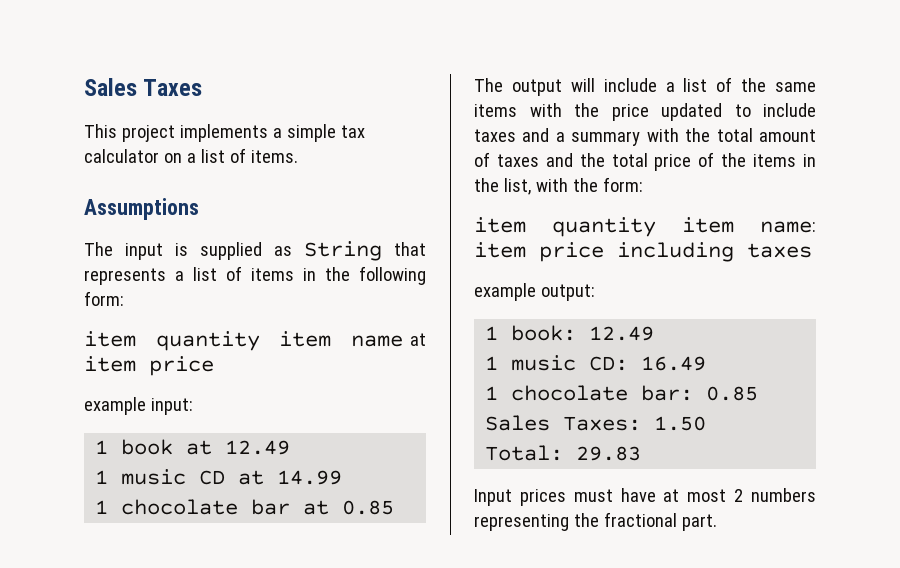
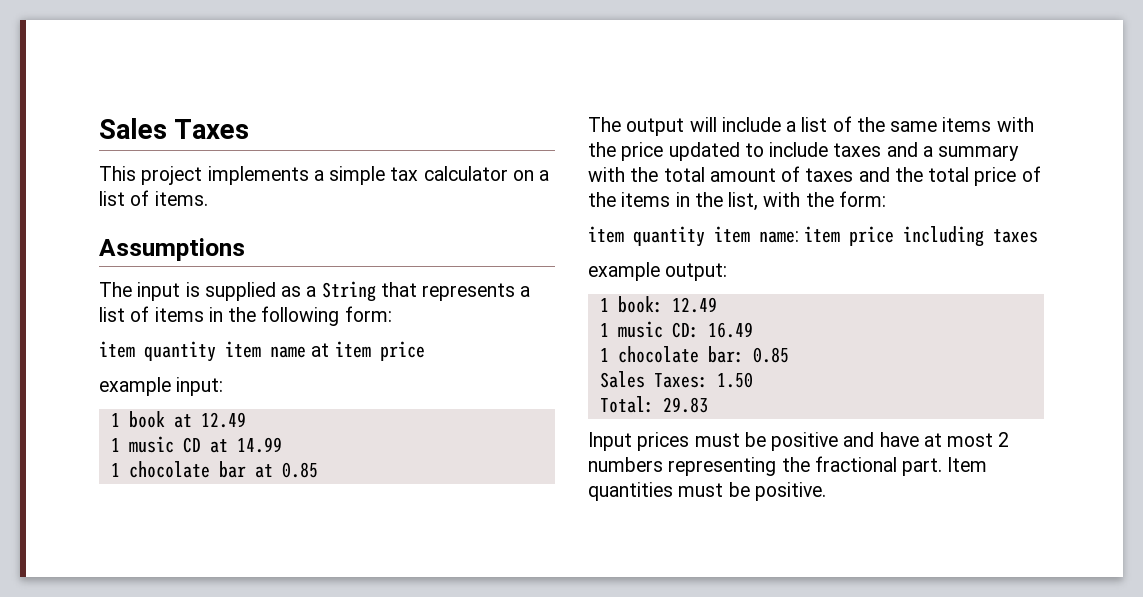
(292, 251) none -> [306,286,317,297] a
(613, 495) none -> [744,432,875,451] be positive and
(717, 522) none -> [947,457,988,472] [588,482,826,501] Item quantities must be positive.

